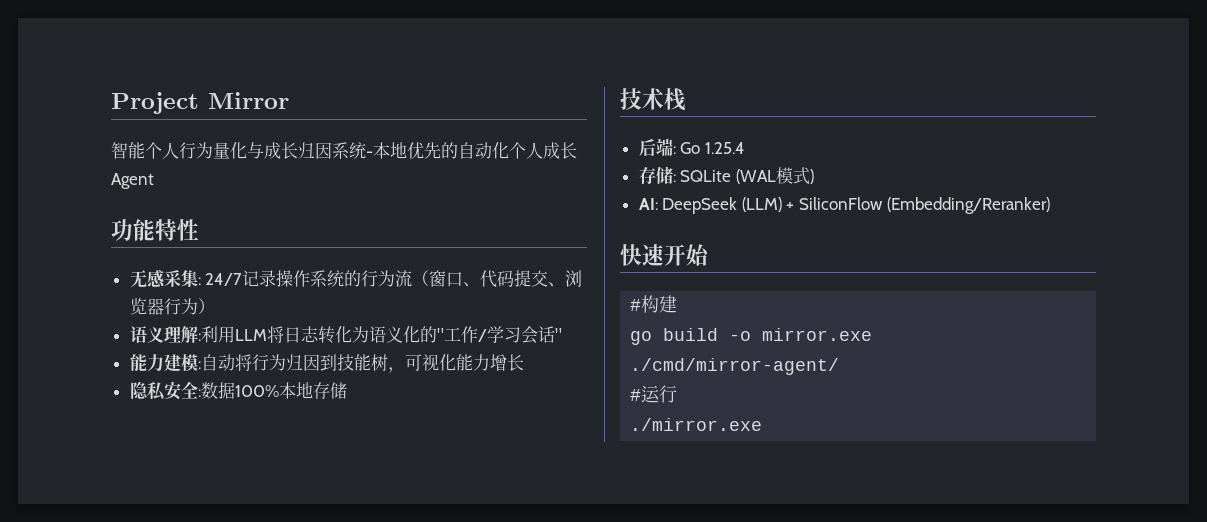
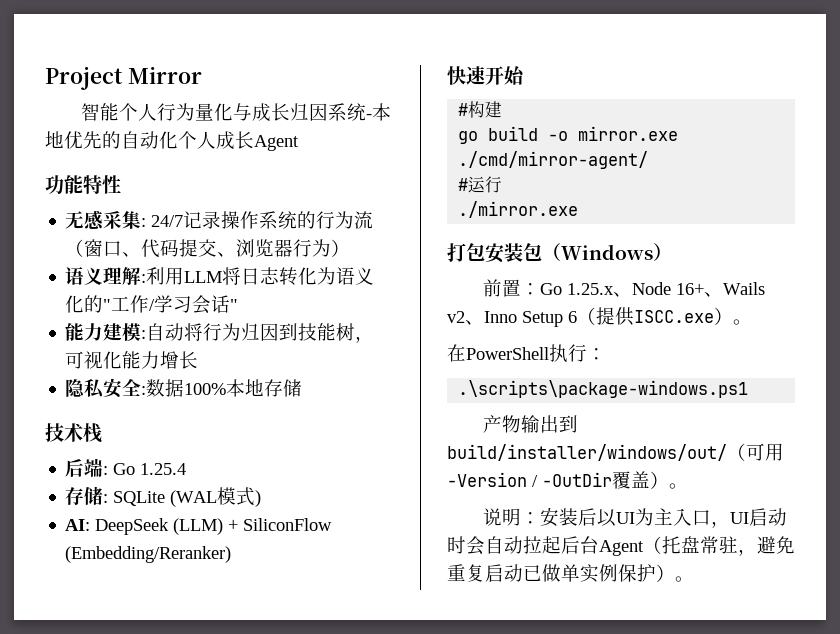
(763, 424) none -> [447,243,672,263] [482,279,765,297] [447,307,752,327] [447,344,606,363] [458,380,749,398] [482,415,578,433] [447,443,784,461] [447,471,688,489] [482,507,787,528] [447,536,795,556] [447,564,694,583] // 打包安装包（Windows） // 前置：Go 1.25.x、Node 16+、Wails v2、Inno Setup 6（提供ISCC.exe）。 // 在PowerShell执行： // .\scripts\package-windows.ps1 // 产物输出到build/installer/windows/out/（可用-Version / -OutDir覆盖）。 // 说明：安装后以UI为主入口，UI启动时会自动拉起后台Agent（托盘常驻，避免重复启动已做单实例保护）。

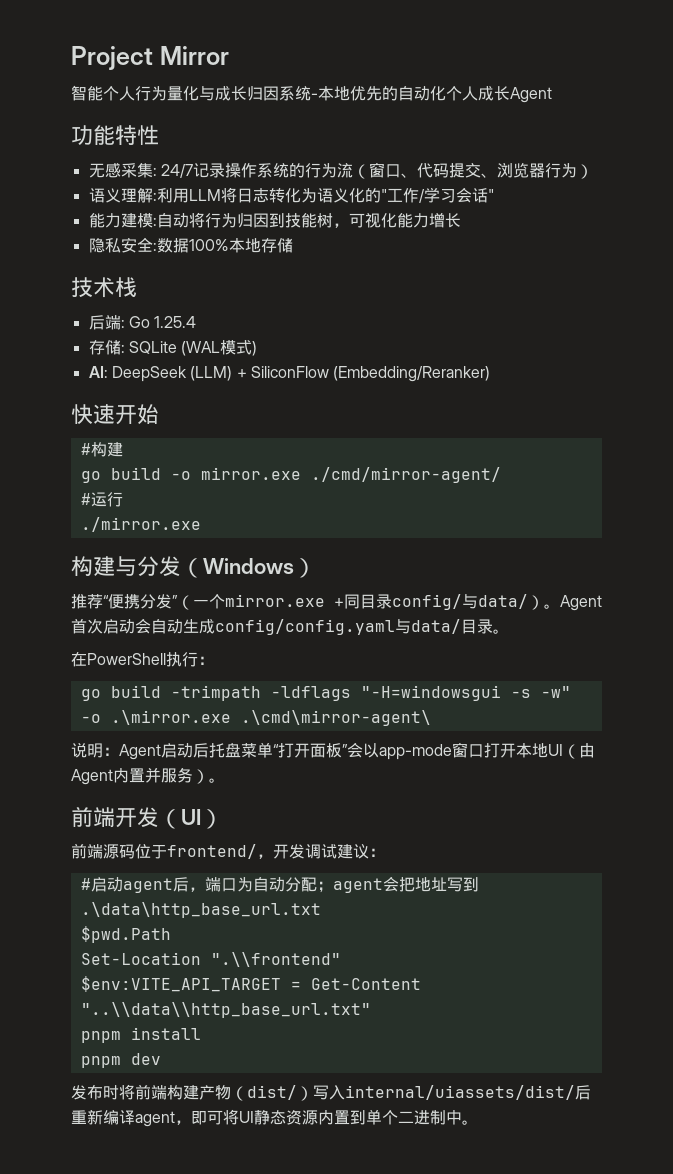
[447,243,542,263] 打包安装包 -> [71,556,181,576] 构建与分发
[482,279,765,297] [447,307,752,327] [447,344,606,363] [458,380,749,398] [482,415,578,433] [447,443,784,461] [447,471,688,489] [482,507,787,528] [447,536,795,556] [447,564,675,583] 前置：Go 1.25.x、Node 16+、Wails v2、Inno Setup 6（提供ISCC.exe）。 // 在PowerShell执行： // .\scripts\package-windows.ps1 // 产物输出到build/installer/windows/out/（可用-Version / -OutDir覆盖）。 // 说明：安装后以UI为主入口，UI启动时会自动拉起后台Agent（托盘常驻，避免重复启动已做单实例保护） -> [71,594,602,611] [71,618,509,635] [71,652,214,667] [80,685,571,701] [80,710,431,726] [71,742,595,760] [71,767,225,785] [71,806,223,829] [71,843,385,859] [80,876,479,893] [80,902,321,918] [80,926,171,943] [80,952,341,967] [80,976,421,992] [80,1002,371,1018] [80,1027,201,1043] [80,1053,161,1068] [71,1084,591,1101] [71,1109,462,1127] 推荐“便携分发”（一个mirror.exe +同目录config/与data/）。Agent首次启动会自动生成config/config.yaml与data/目录。 // 在PowerShell执行： // go build -trimpath -ldflags "-H=windowsgui -s -w" -o .\mirror.exe .\cmd\mirror-agent\ // 说明：Agent启动后托盘菜单“打开面板”会以app-mode窗口打开本地UI（由Agent内置并服务）。 // 前端开发（UI） // 前端源码位于frontend/，开发调试建议： // #启动agent后，端口为自动分配；agent会把地址写到.\data\http_base_url.txt // $pwd.Path // Set-Location ".\\frontend" // $env:VITE_API_TARGET = Get-Content "..\\data\\http_base_url.txt" // pnpm install // pnpm dev // 发布时将前端构建产物（dist/）写入internal/uiassets/dist/后重新编译agent，即可将UI静态资源内置到单个二进制中

